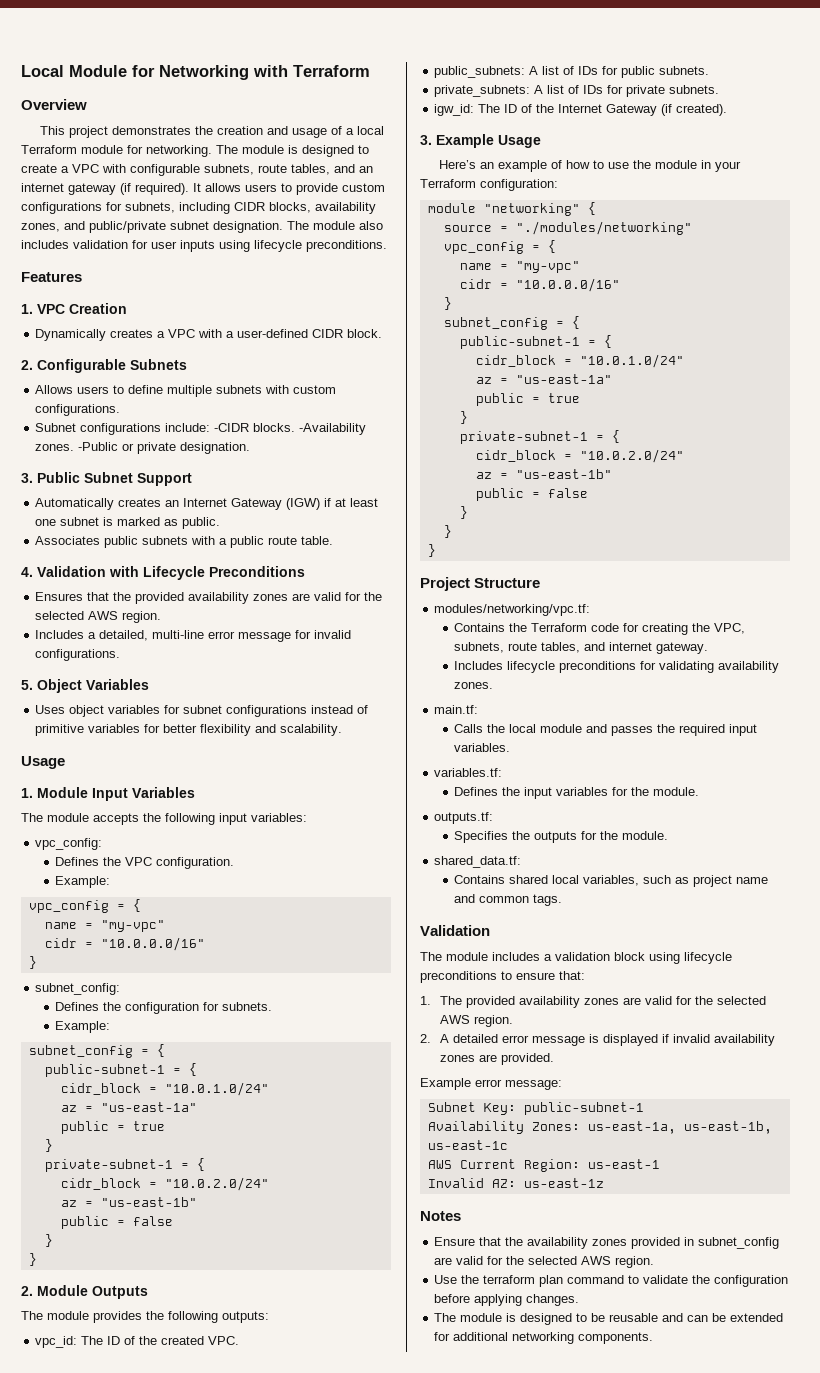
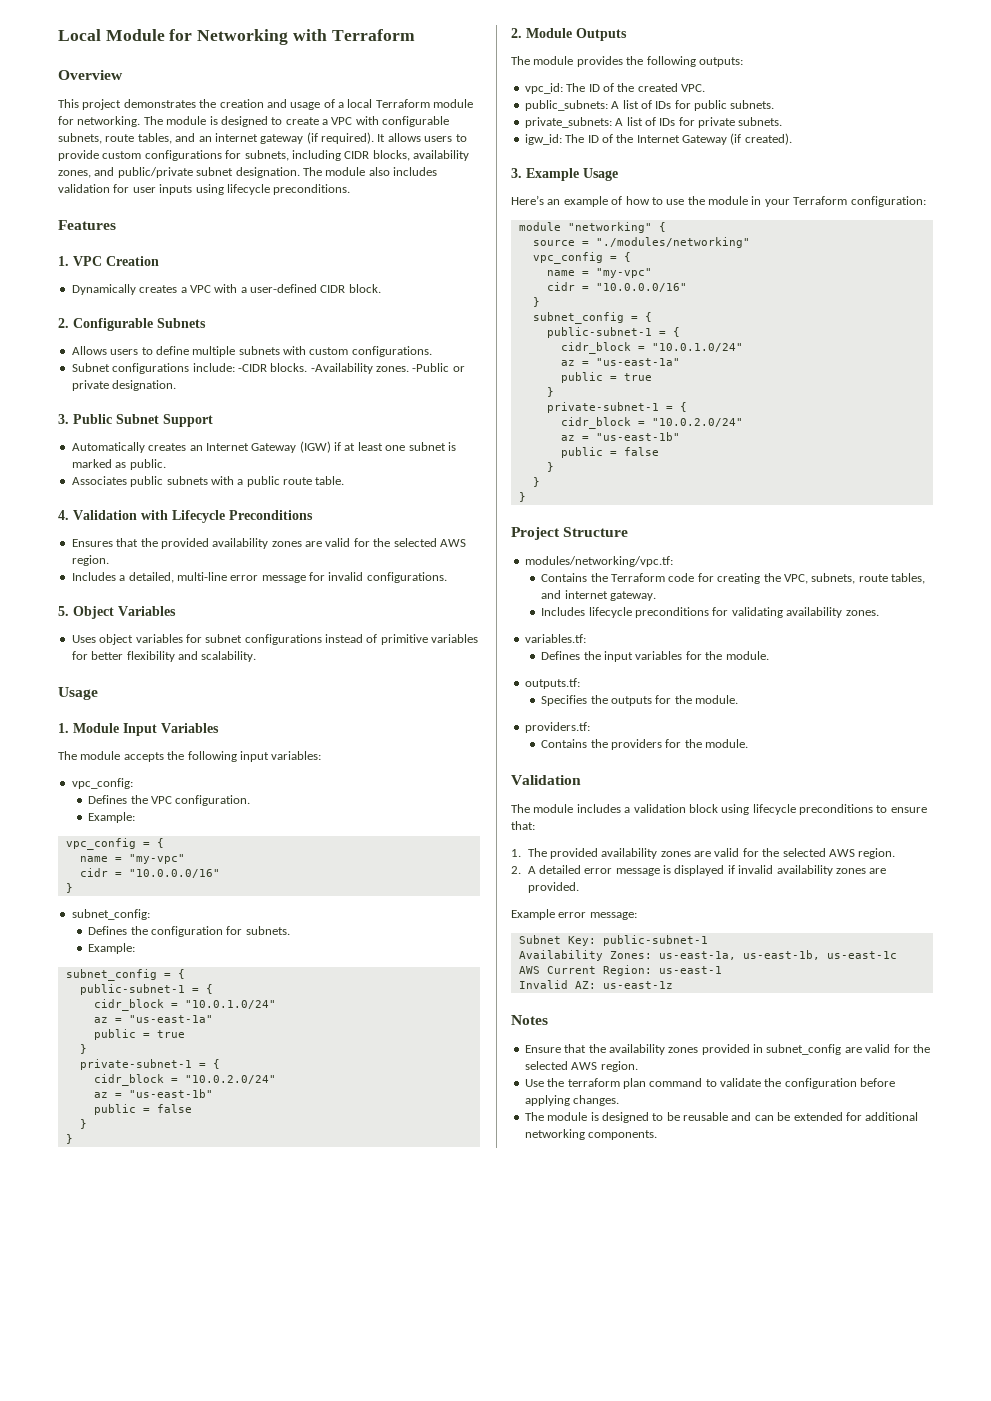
[434,705,479,714] [454,724,758,736] [454,743,511,752] // main.tf: // Calls the local module and passes the required input variables. -> (879, 613) none
[434,856,522,868] [454,875,769,887] [454,894,563,906] shared_data.tf: // Contains shared local variables, such as project name and common tags. -> [524,722,590,733] [541,739,749,750] providers.tf: // Contains the providers for the module.

